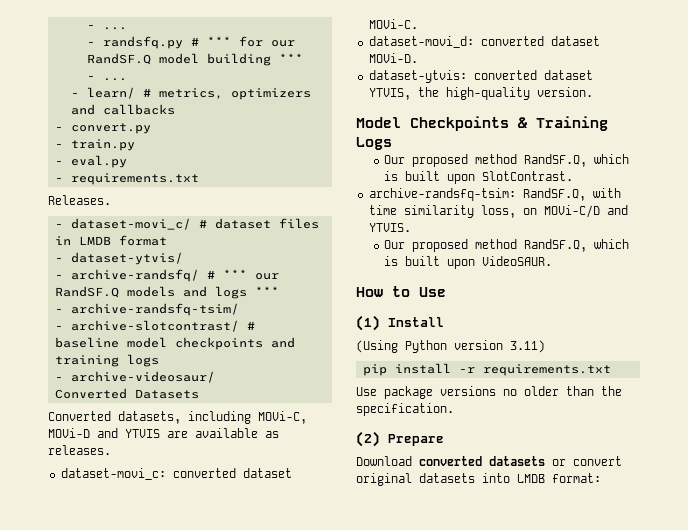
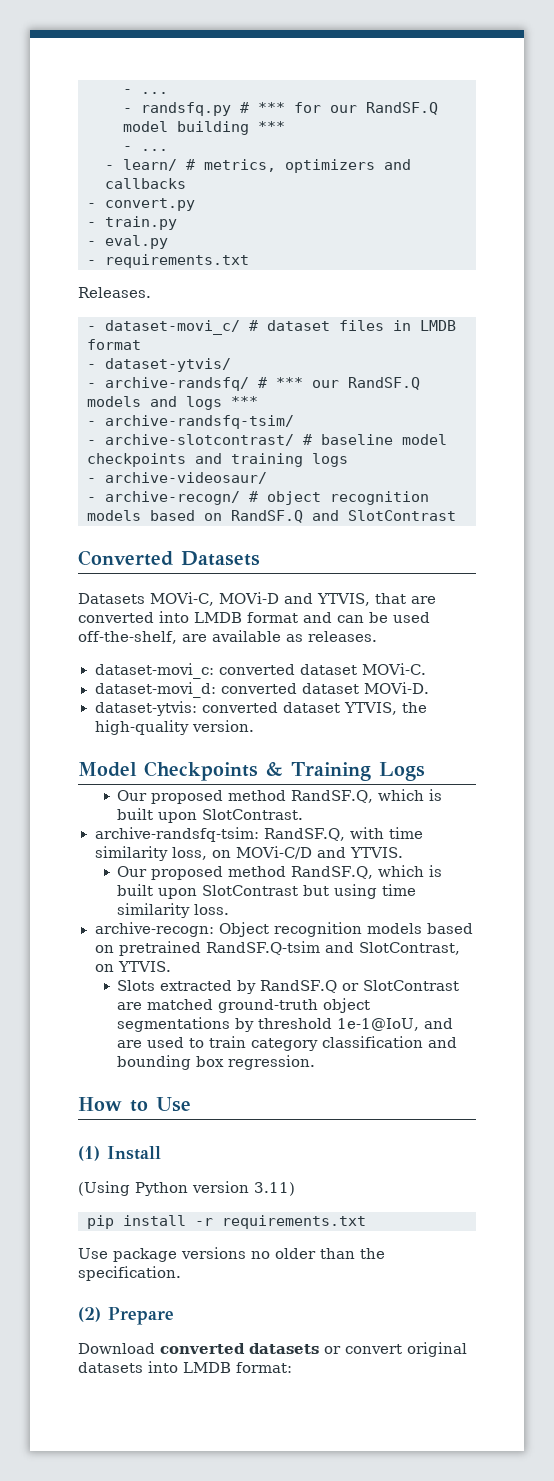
[54,388,199,399] [48,411,307,424] [48,428,160,438] Converted Datasets // Converted datasets, including MOVi-C, MOVi-D and YTVIS -> [87,491,429,505] [87,510,456,523] [78,550,260,566] [78,592,436,606] [78,611,430,623] [78,631,177,644] - archive-recogn/ # object recognition models based on RandSF.Q and SlotContrast // Converted Datasets // Datasets MOVi-C, MOVi-D and YTVIS, that are converted into LMDB format and can be used off-the-shelf,
[482,256,553,266] VideoSAUR. -> [202,884,417,899] [117,903,230,918] [94,922,473,937] [94,941,461,956] [94,961,171,972] [117,980,460,994] [117,998,371,1013] [117,1017,454,1032] [117,1036,458,1051] [117,1055,316,1070] SlotContrast but using time similarity loss. // archive-recogn: Object recognition models based on pretrained RandSF.Q-tsim and SlotContrast, on YTVIS. // Slots extracted by RandSF.Q or SlotContrast are matched ground-truth object segmentations by threshold 1e-1@IoU, and are used to train category classification and bounding box regression.

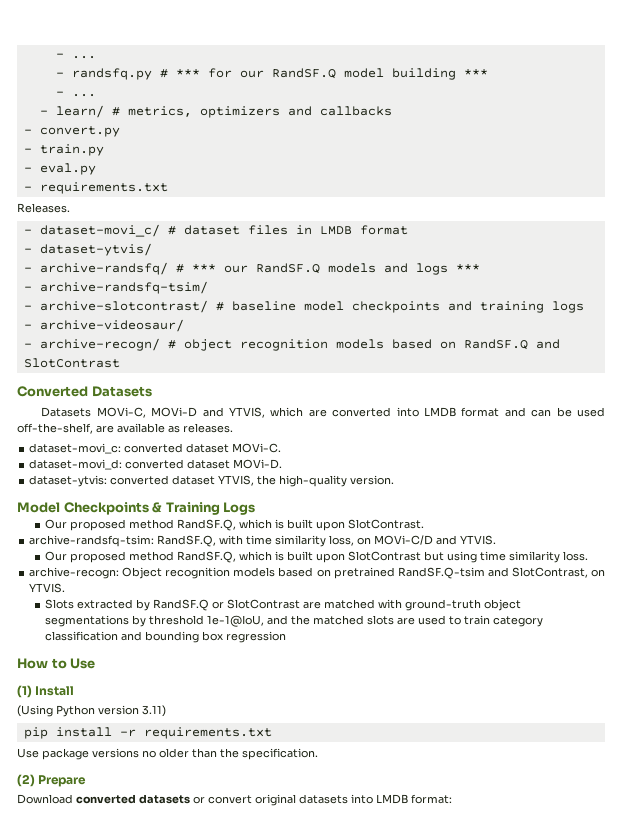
[375,593,406,604] that -> [270,407,304,417] which
(214, 1004) none -> [378,599,403,609] with
(454, 1023) none -> [291,615,395,625] the matched slots
[228,1055,316,1070] regression. -> [226,631,287,643] regression

